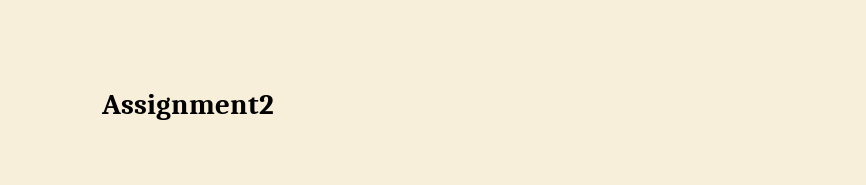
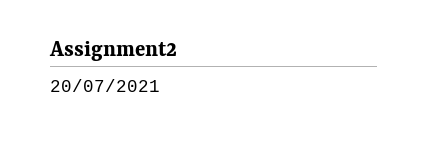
(274, 107) none -> [50,79,160,92] // 20/07/2021

